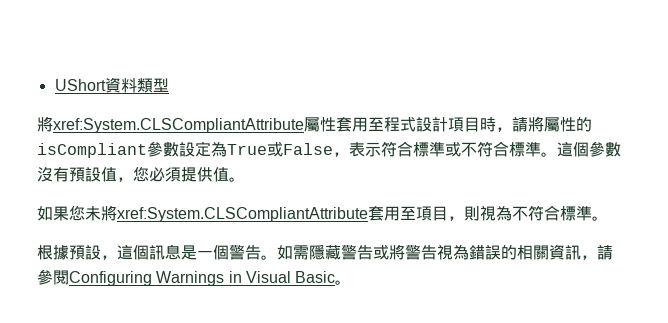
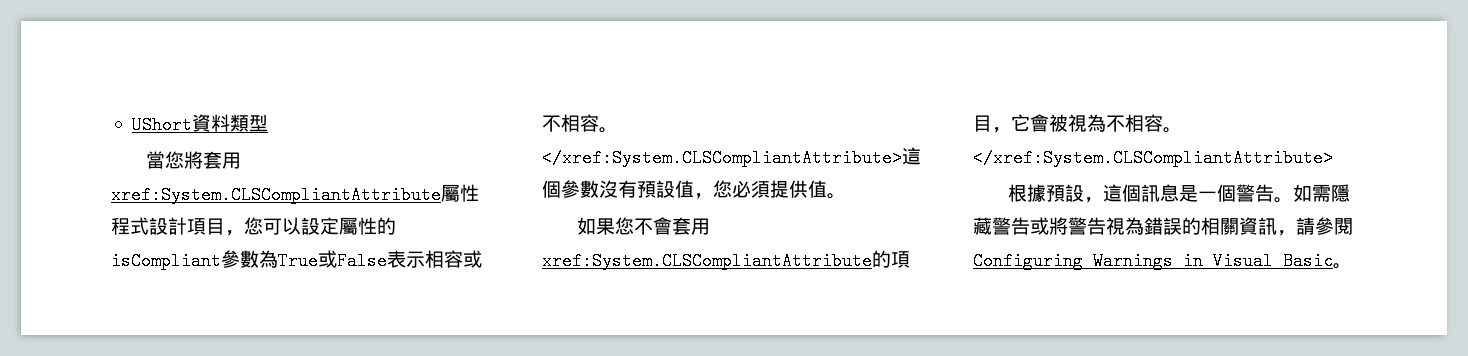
[37,116,53,132] 將 -> [146,151,242,169] 當您將套用
[336,117,384,132] 套用至 -> (479, 193) none
[480,116,544,132] 時，請將 -> [225,217,339,236] ，您可以設定
[179,141,211,157] 設定 -> (259, 259) none
[333,141,557,157] ，表示符合標準或不符合標準。 -> [387,250,482,268] [542,114,618,133] [542,149,902,167] 表示相容或不相容。</xref:System.CLSCompliantAttribute>
[85,205,608,222] 未將xref:System.CLSCompliantAttribute套用至項目，則視為不符合標準。 -> [634,217,711,235] [542,250,910,270] [973,114,1182,133] [973,149,1333,167] 不會套用xref:System.CLSCompliantAttribute的項目，它會被視為不相容。</xref:System.CLSCompliantAttribute>

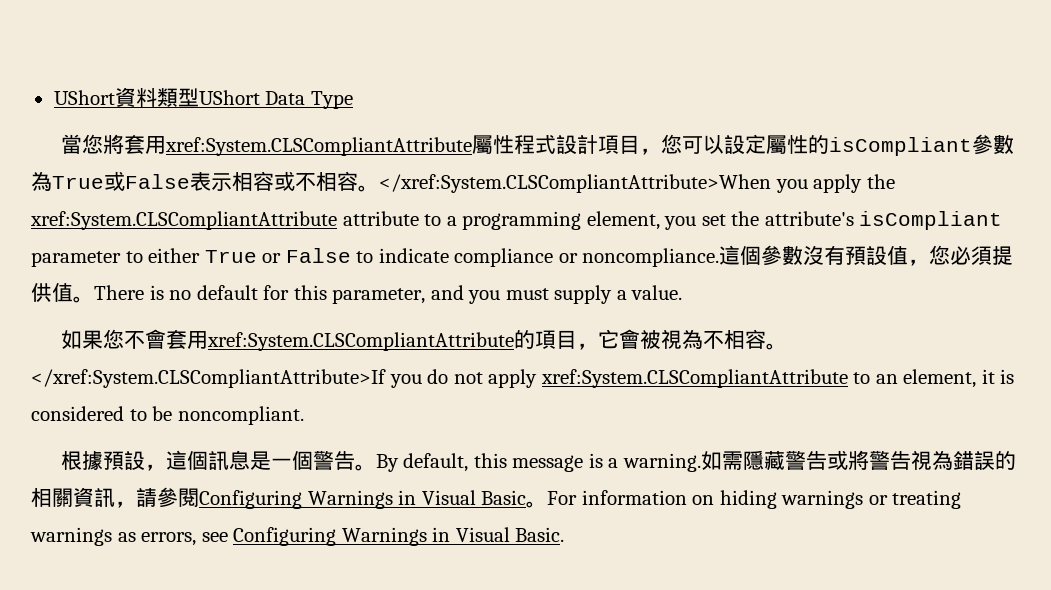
(268, 123) none -> [198,90,353,109] UShort Data Type
[542,149,902,167] </xref:System.CLSCompliantAttribute> -> [379,174,895,193] [30,211,1003,230] [31,248,720,267] </xref:System.CLSCompliantAttribute>When you apply the xref:System.CLSCompliantAttribute attribute to a programming element, you set the attribute's isCompliant parameter to either True or False to indicate compliance or noncompliance.
(846, 196) none -> [94,285,683,304] There is no default for this parameter, and you must supply a value.
[973,149,1333,167] </xref:System.CLSCompliantAttribute> -> [31,369,1015,388] [31,406,304,425] </xref:System.CLSCompliantAttribute>If you do not apply xref:System.CLSCompliantAttribute to an element, it is considered to be noncompliant.
(1294, 200) none -> [375,453,701,472] By default, this message is a warning.
(1352, 266) none -> [547,490,962,509] [30,527,565,546] For information on hiding warnings or treating warnings as errors, see Configuring Warnings in Visual Basic.

